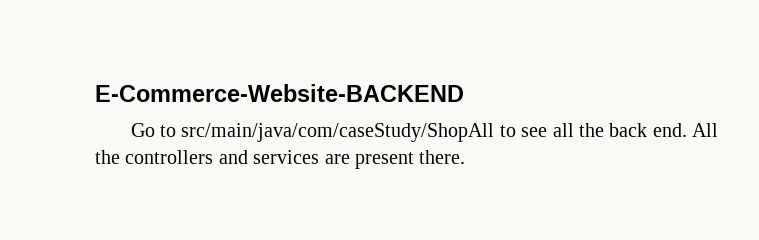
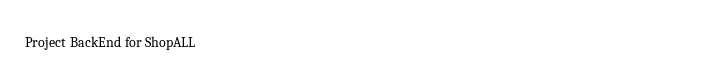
[95,84,464,102] [130,123,719,142] [95,150,466,169] E-Commerce-Website-BACKEND // Go to src/main/java/com/caseStudy/ShopAll to see all the back end. All the controllers and services are present there. -> [25,36,196,50] Project BackEnd for ShopALL

